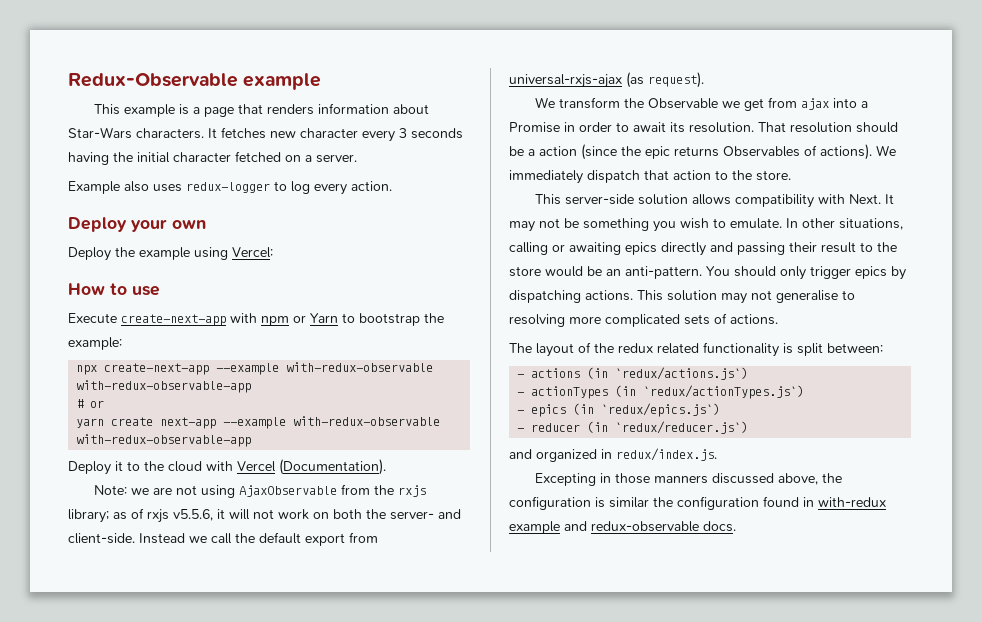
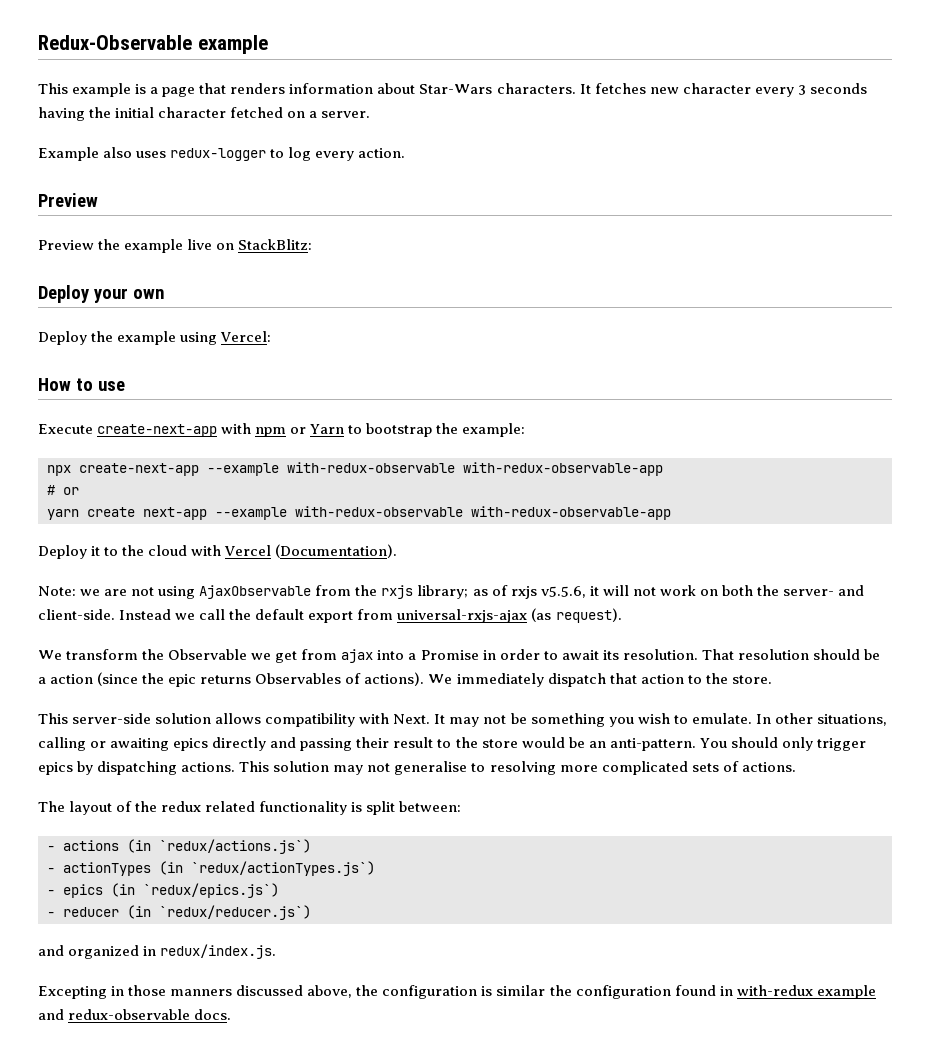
(392, 186) none -> [38,193,98,207] [38,239,313,253] // Preview // Preview the example live on StackBlitz:

